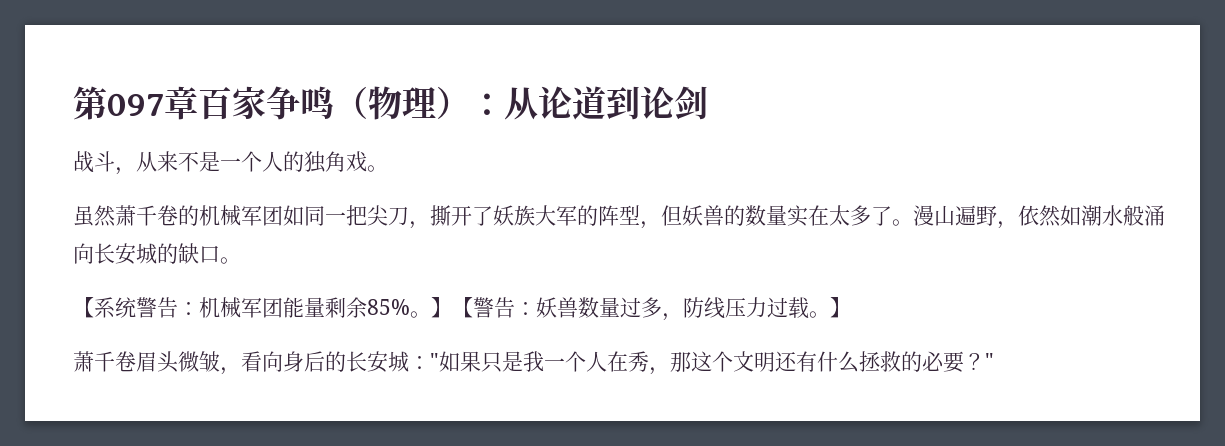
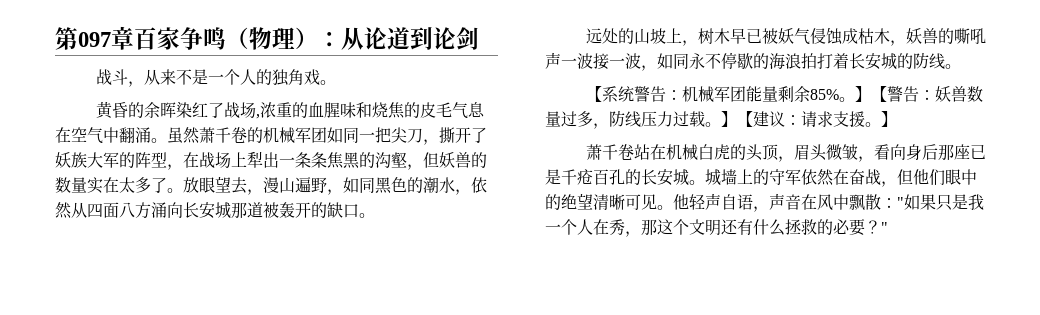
(388, 168) none -> [95,101,485,119] [55,127,167,144] 黄昏的余晖染红了战场,浓重的血腥味和烧焦的皮毛气息在空气中翻涌。
(661, 225) none -> [183,151,423,170] 在战场上犁出一条条焦黑的沟壑，
[913,205,1165,229] [73,243,220,265] 漫山遍野，依然如潮水般涌向长安城的缺口 -> [183,176,487,195] [55,202,375,219] [585,27,986,46] [545,52,945,71] 放眼望去，漫山遍野，如同黑色的潮水，依然从四面八方涌向长安城那道被轰开的缺口。 // 远处的山坡上，树木早已被妖气侵蚀成枯木，妖兽的嘶吼声一波接一波，如同永不停歇的海浪拍打着长安城的防线
[73,351,136,372] // 萧千卷 -> [737,111,897,127] [585,144,794,162] 【建议：请求支援。】 // 萧千卷站在机械白虎的头顶，
[325,351,409,373] 的长安城 -> [937,144,986,161] [545,169,977,187] [545,193,881,212] 那座已是千疮百孔的长安城。城墙上的守军依然在奋战，但他们眼中的绝望清晰可见。他轻声自语，声音在风中飘散

